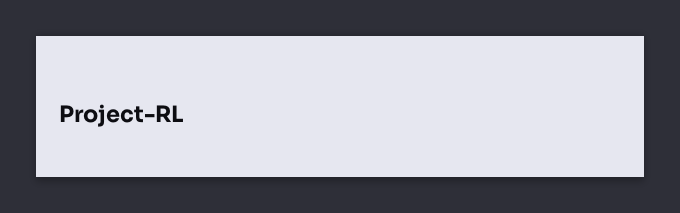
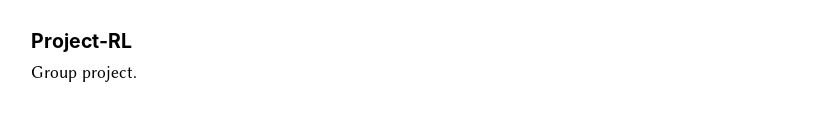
(184, 115) none -> [31,66,137,82] // Group project.

